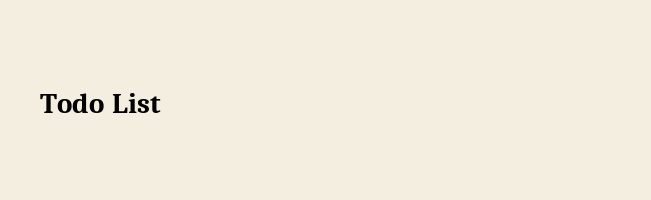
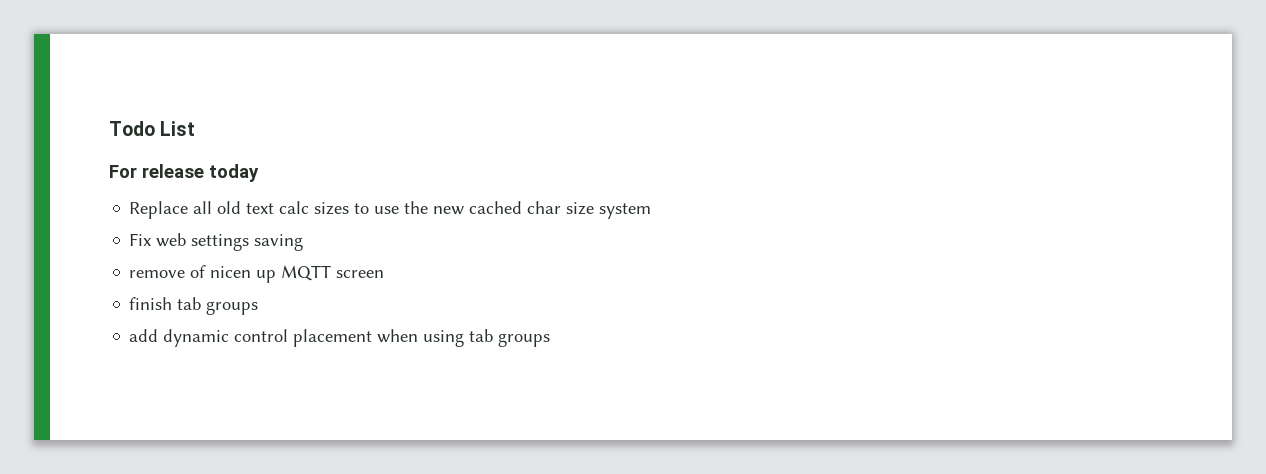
(161, 103) none -> [109,164,259,182] [129,201,652,219] [129,233,304,251] [129,265,385,283] [129,297,259,315] [129,329,551,347] // For release today // Replace all old text calc sizes to use the new cached char size system // Fix web settings saving // remove of nicen up MQTT screen // finish tab groups // add dynamic control placement when using tab groups

